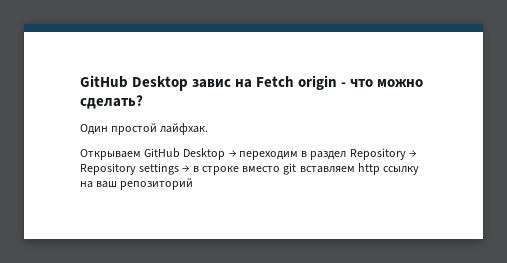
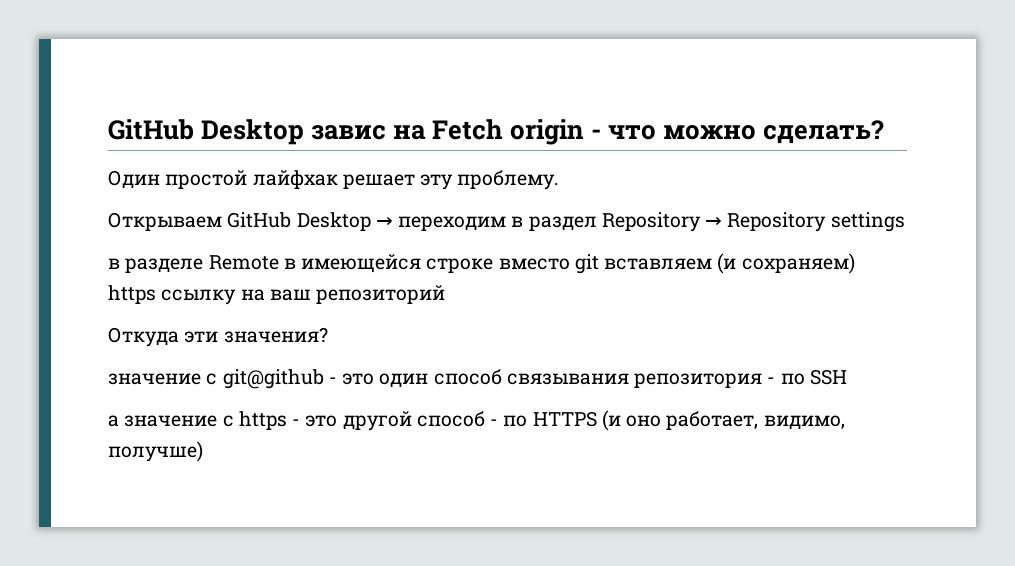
[160,123,209,135] лайфхак. -> [252,170,560,190] лайфхак решает эту проблему.
[182,165,199,172] → в -> [108,254,422,273] // в разделе Remote в имеющейся
[357,163,380,175] http -> [717,253,855,274] [108,285,156,304] (и сохраняем) https
(194, 184) none -> [108,327,328,347] [108,369,847,389] [108,410,845,431] [108,441,203,462] // Откуда эти значения? // значение с git@github - это один способ связывания репозитория - по SSH // а значение с https - это другой способ - по HTTPS (и оно работает, видимо, получше)

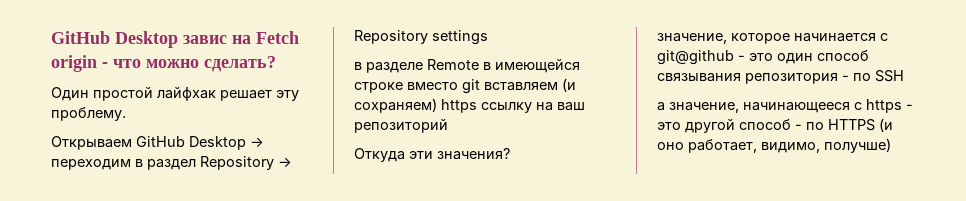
[108,373,201,385] значение -> [657,33,876,44] значение, которое начинается
[124,415,218,427] значение -> [669,102,850,113] значение, начинающееся

